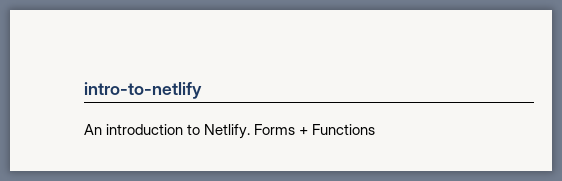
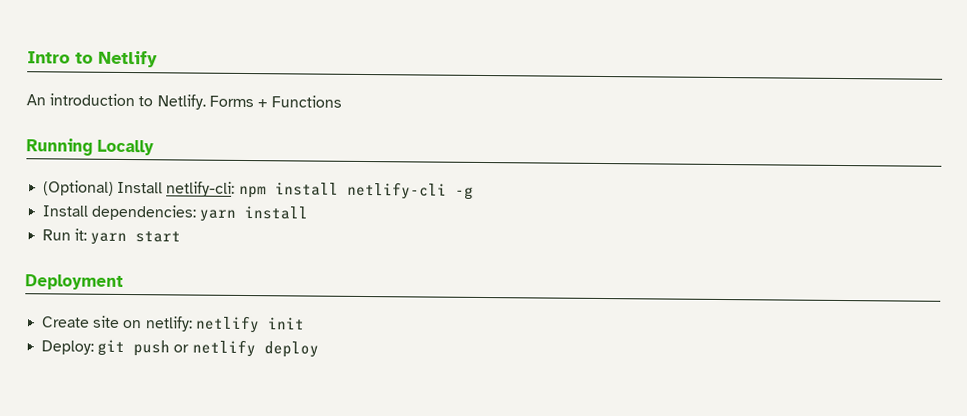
[84,82,202,99] intro-to-netlify -> [27,50,158,68] Intro to Netlify
(376, 129) none -> [26,138,154,156] [43,180,474,200] [42,204,310,222] [42,228,182,246] [25,274,124,290] [41,315,305,334] [41,339,319,358] // Running Locally // (Optional) Install netlify-cli: npm install netlify-cli -g // Install dependencies: yarn install // Run it: yarn start // Deployment // Create site on netlify: netlify init // Deploy: git push or netlify deploy

